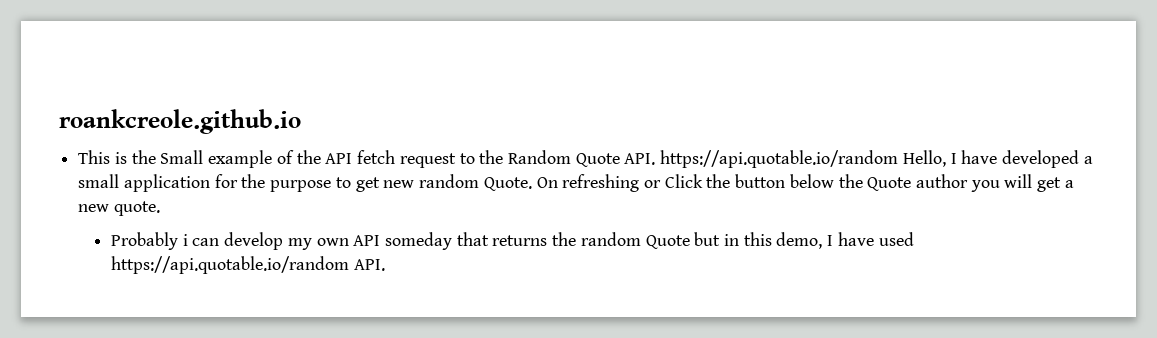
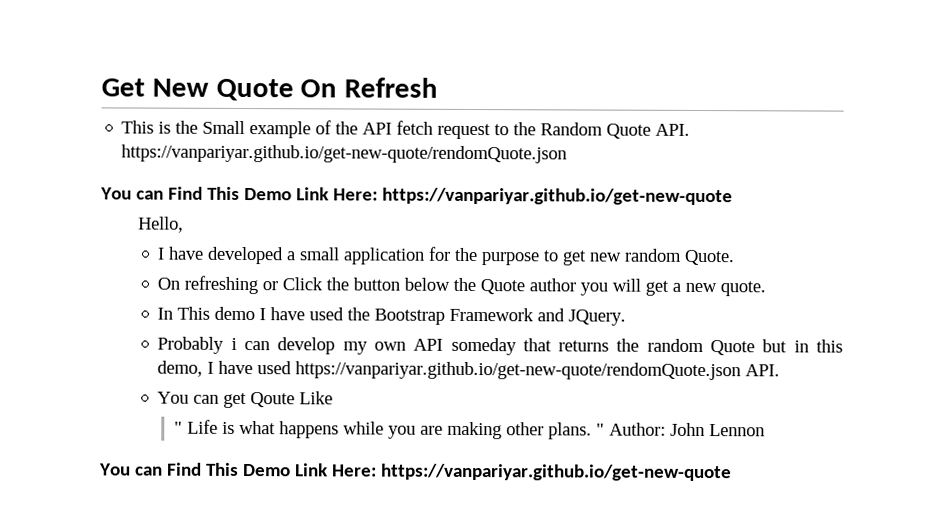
[59,109,301,134] roankcreole.github.io -> [101,77,439,102] Get New Quote On Refresh
[660,150,899,168] https://api.quotable.io/random -> [121,144,568,164] [100,186,733,206] https://vanpariyar.github.io/get-new-quote/rendomQuote.json // You can Find This Demo Link Here: https://vanpariyar.github.io/get-new-quote //
(946, 158) none -> (184, 224) //
(532, 184) none -> (736, 257) //
(160, 208) none -> [157,306,627,326] // In This demo I have used the Bootstrap Framework and JQuery.
[110,256,385,274] https://api.quotable.io/random API. -> [295,361,781,381] [157,391,334,409] [173,419,765,440] [99,462,732,482] https://vanpariyar.github.io/get-new-quote/rendomQuote.json API. // You can get Qoute Like // " Life is what happens while you are making other plans. " Author: John Lennon // You can Find This Demo Link Here: https://vanpariyar.github.io/get-new-quote

